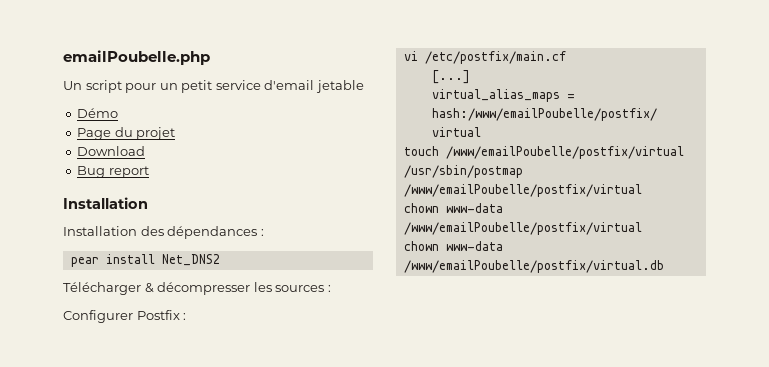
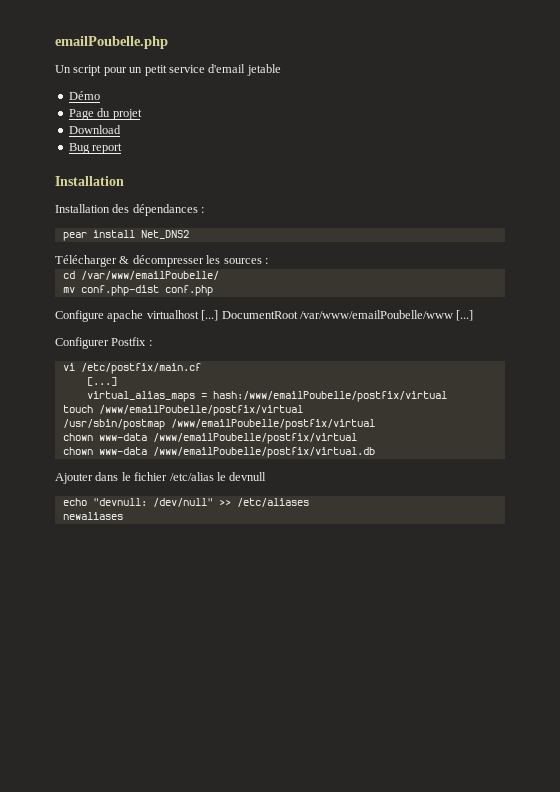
(331, 288) none -> [62,271,219,280] [62,285,213,296] [55,310,474,322] // cd /var/www/emailPoubelle/ // mv conf.php-dist conf.php // Configure apache virtualhost [...] DocumentRoot /var/www/emailPoubelle/www [...]
(664, 266) none -> [55,472,267,484] [62,498,309,507] [62,512,123,520] // Ajouter dans le fichier /etc/alias le devnull // echo "devnull: /dev/null" >> /etc/aliases // newaliases

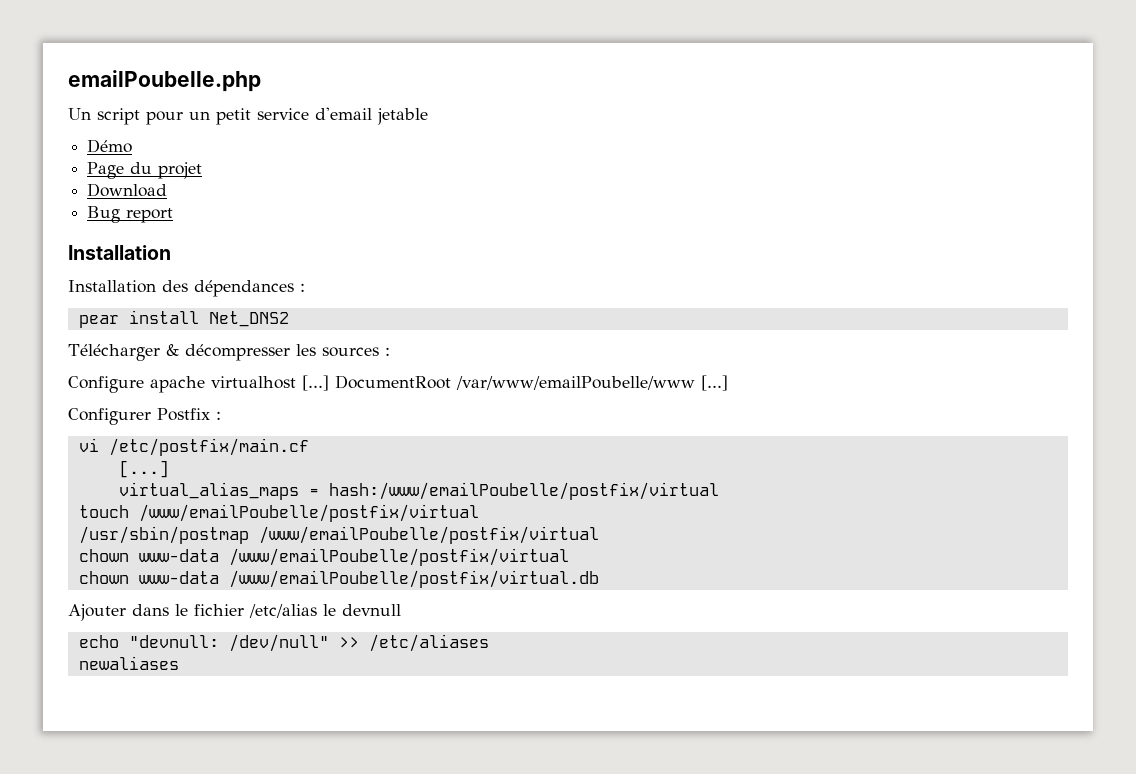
[62,271,219,280] [62,285,213,296] // cd /var/www/emailPoubelle/ // mv conf.php-dist conf.php -> (390, 351) none

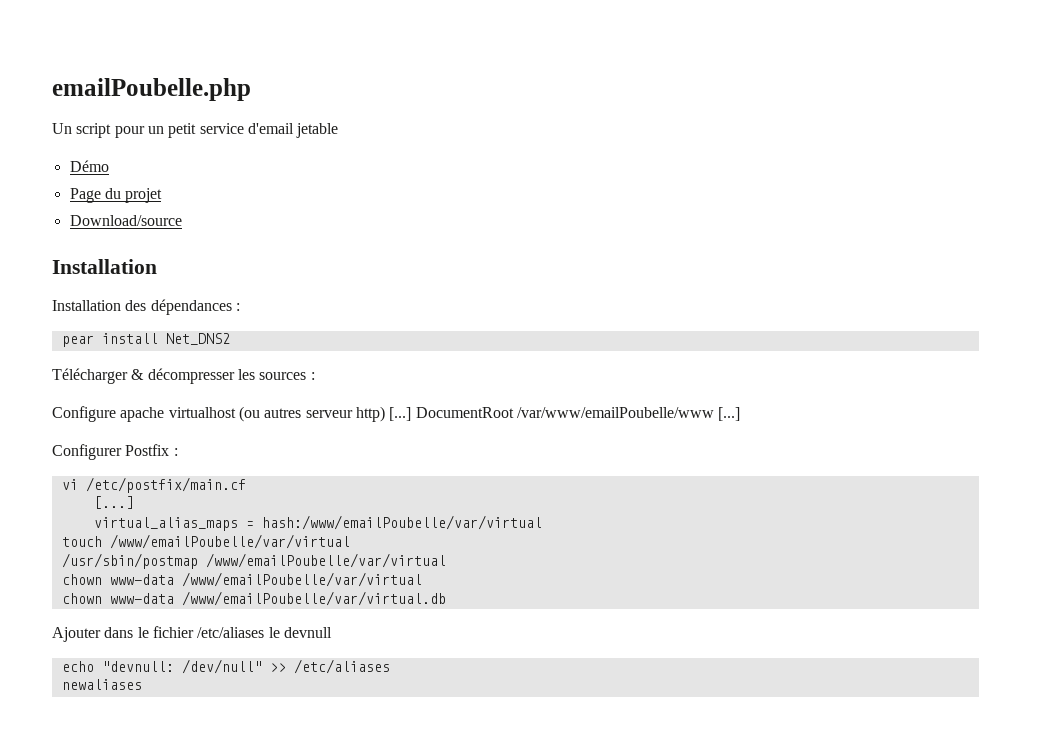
[87,183,168,197] [87,206,174,223] Download // Bug report -> [69,215,182,226] Download/source
(296, 382) none -> [238,406,385,422] (ou autres serveur http)
[328,482,719,500] hash:/www/emailPoubelle/postfix/virtual -> [261,515,542,530] hash:/www/emailPoubelle/var/virtual
[138,504,479,522] /www/emailPoubelle/postfix/virtual -> [109,534,350,549] /www/emailPoubelle/var/virtual
[258,526,599,544] [78,548,569,566] [78,570,599,588] /www/emailPoubelle/postfix/virtual // chown www-data /www/emailPoubelle/postfix/virtual // chown www-data /www/emailPoubelle/postfix/virtual.db -> [205,553,446,568] [61,572,422,587] [61,591,446,606] /www/emailPoubelle/var/virtual // chown www-data /www/emailPoubelle/var/virtual // chown www-data /www/emailPoubelle/var/virtual.db
[249,604,317,618] /etc/alias -> [197,627,265,638] /etc/aliases

